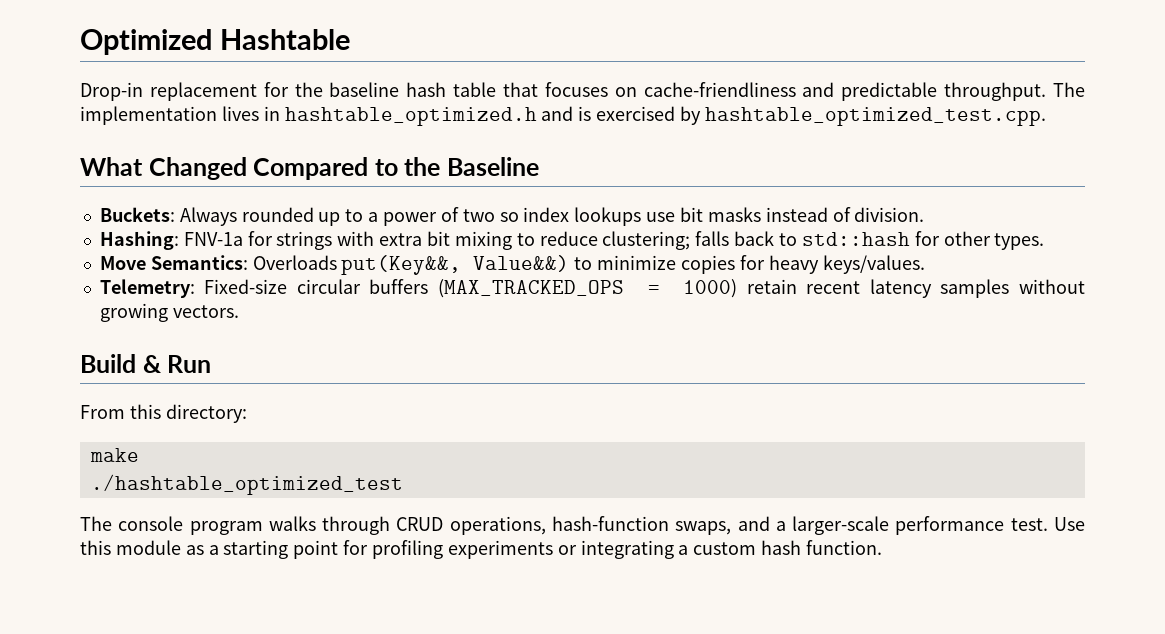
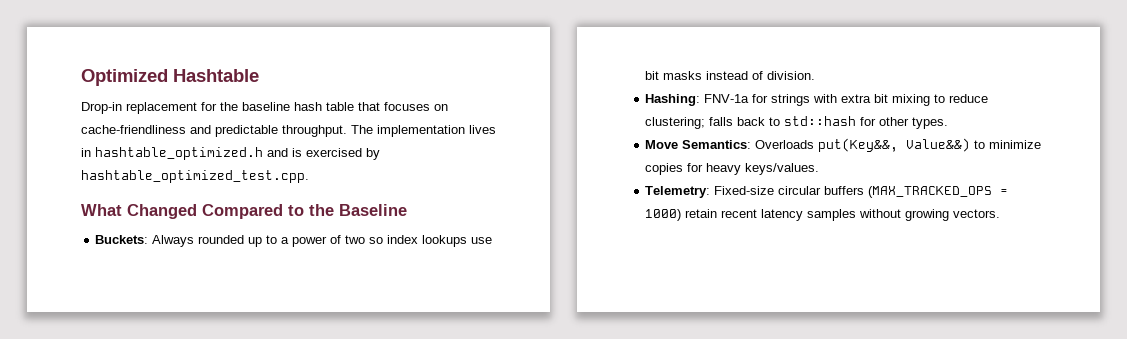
[80,354,212,373] [80,404,247,423] [89,448,139,462] [90,474,403,495] [80,516,1086,535] [80,540,883,559] // Build & Run // From this directory: // make // ./hashtable_optimized_test // The console program walks through CRUD operations, hash-function swaps, and a larger-scale performance test. Use this module as a starting point for profiling experiments or integrating a custom hash function. -> (1001, 213) none

